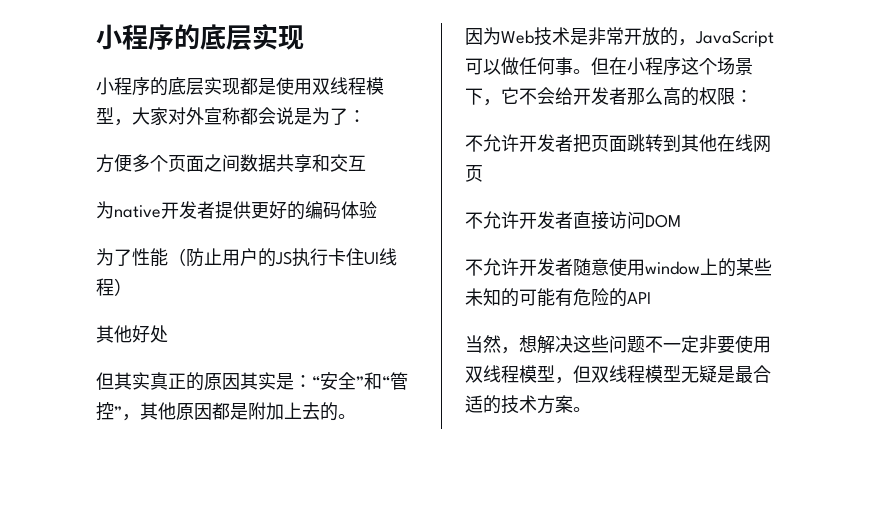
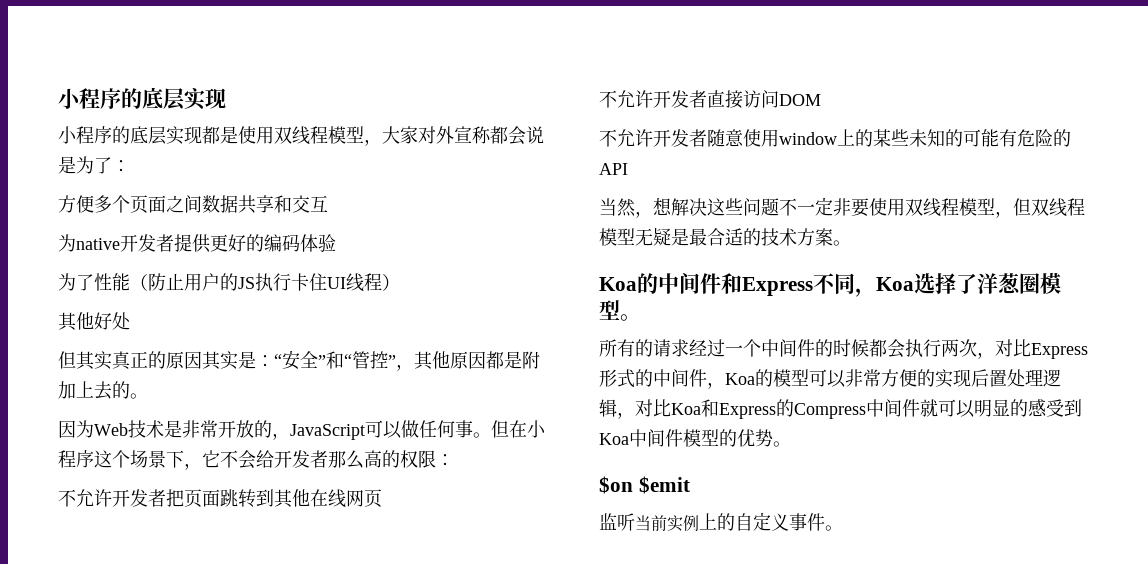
(591, 409) none -> [599,273,1061,297] [599,300,641,321] [599,339,1088,359] [599,369,1061,389] [599,399,1082,419] [599,429,791,447] [599,476,690,494] [599,512,843,532] // Koa的中间件和Express不同，Koa选择了洋葱圈模型。 // 所有的请求经过一个中间件的时候都会执行两次，对比Express形式的中间件，Koa的模型可以非常方便的实现后置处理逻辑，对比Koa和Express的Compress中间件就可以明显的感受到Koa中间件模型的优势。 // $on $emit // 监听当前实例上的自定义事件。

